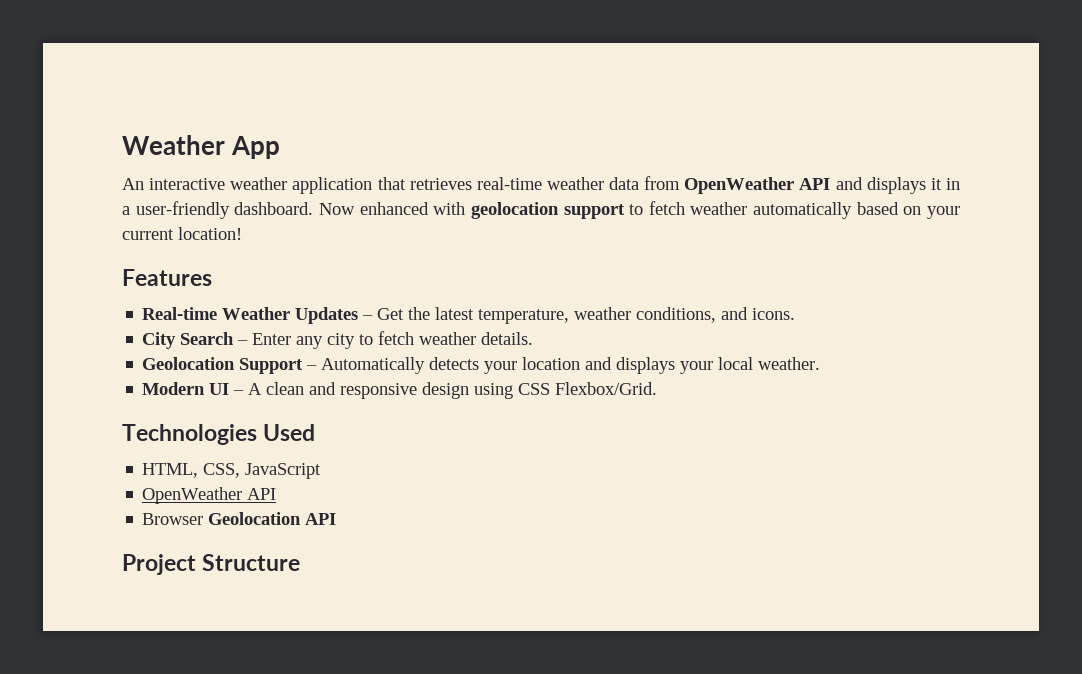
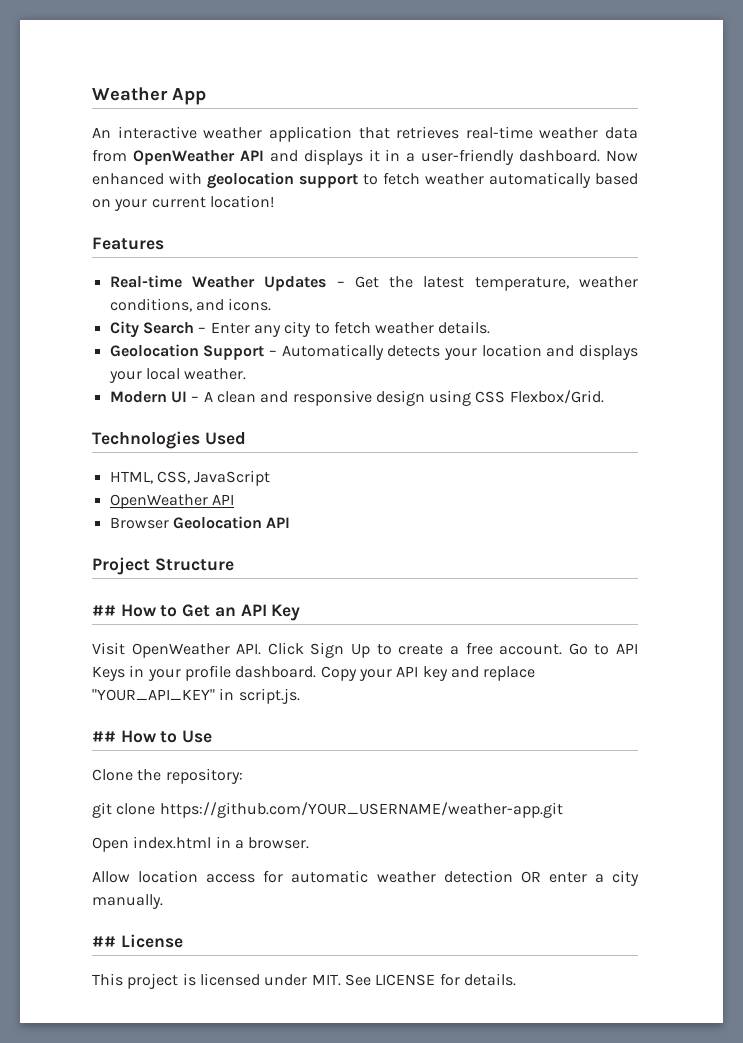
(301, 562) none -> [92,604,301,621] [92,642,639,658] [92,665,536,681] [92,688,300,704] [92,730,213,743] [92,768,243,784] [92,802,563,818] [92,836,310,852] [92,870,640,886] [92,894,163,909] [92,934,183,948] [92,973,516,989] // ## How to Get an API Key // Visit OpenWeather API. Click Sign Up to create a free account. Go to API Keys in your profile dashboard. Copy your API key and replace "YOUR_API_KEY" in script.js. // ## How to Use // Clone the repository: // git clone https://github.com/YOUR_USERNAME/weather-app.git // Open index.html in a browser. // Allow location access for automatic weather detection OR enter a city manually. // ## License // This project is licensed under MIT. See LICENSE for details.

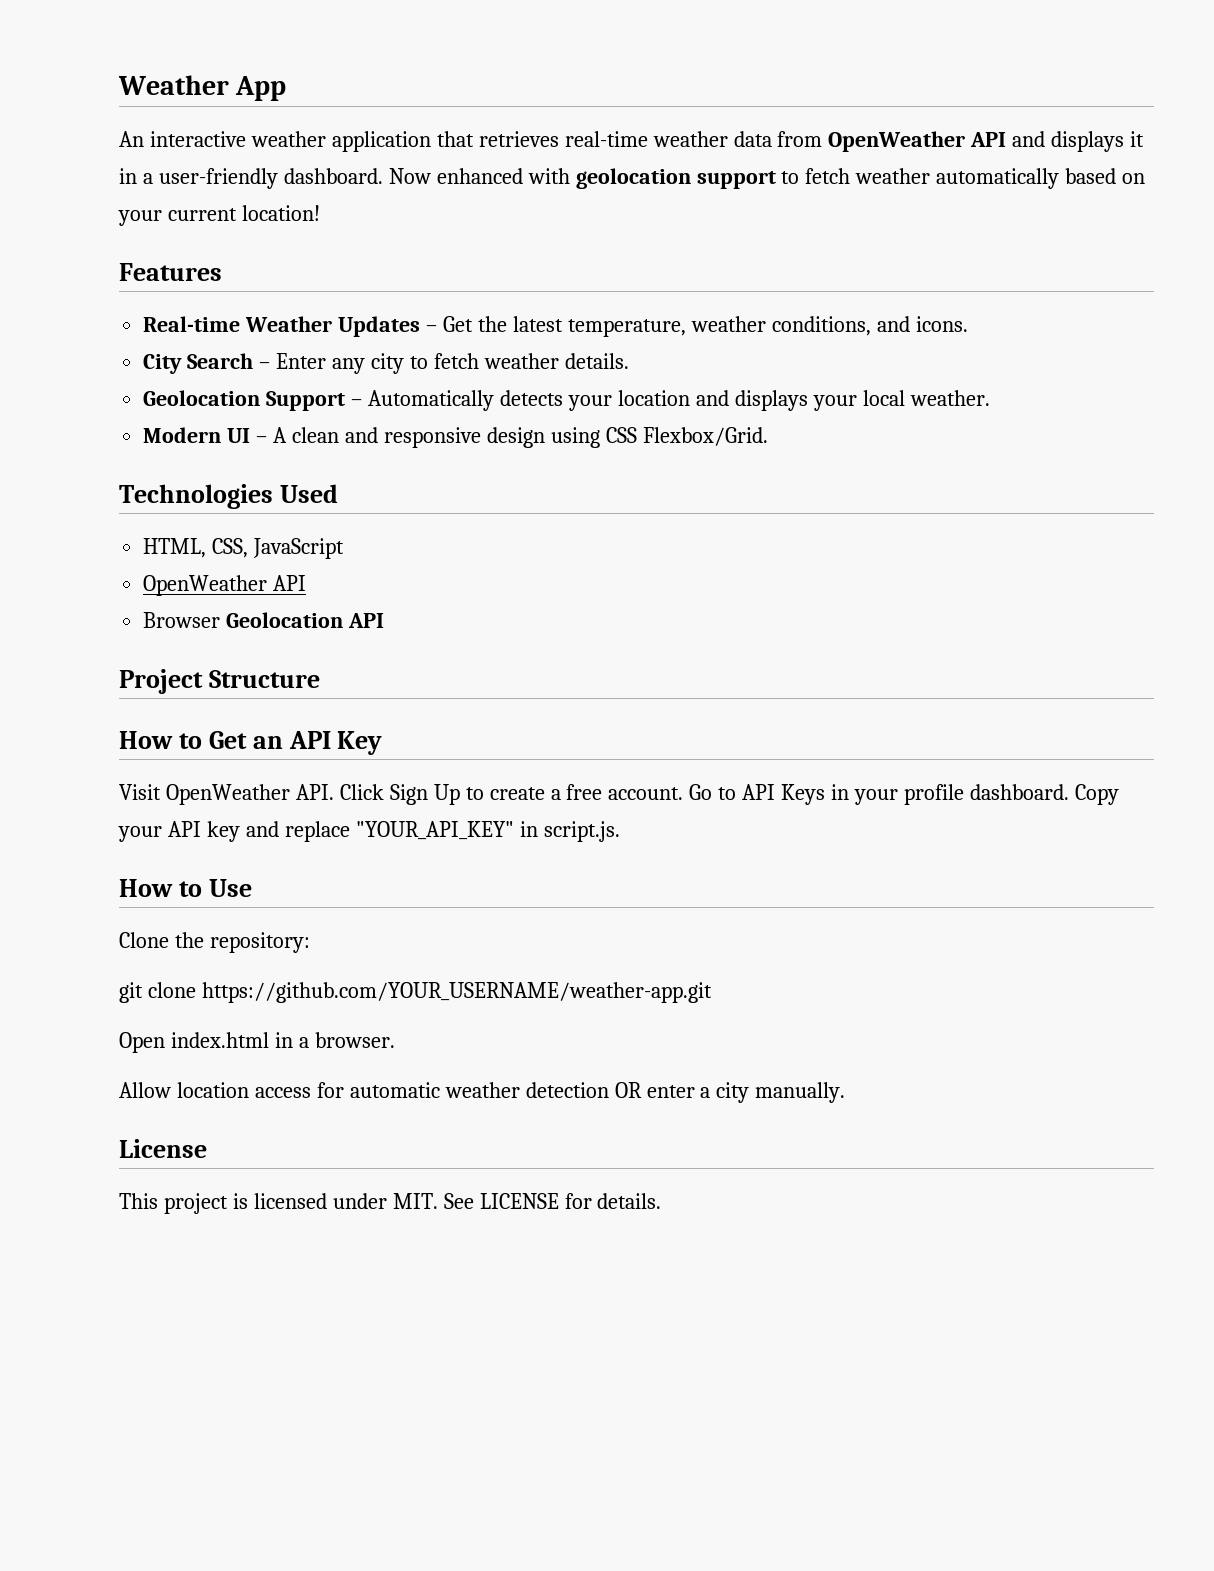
[92,605,116,616] ## -> (320, 679) none
[92,731,116,742] ## -> (620, 831) none
[92,936,116,947] ## -> (846, 1092) none

